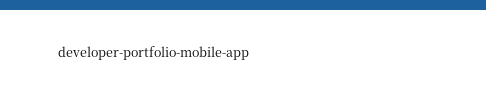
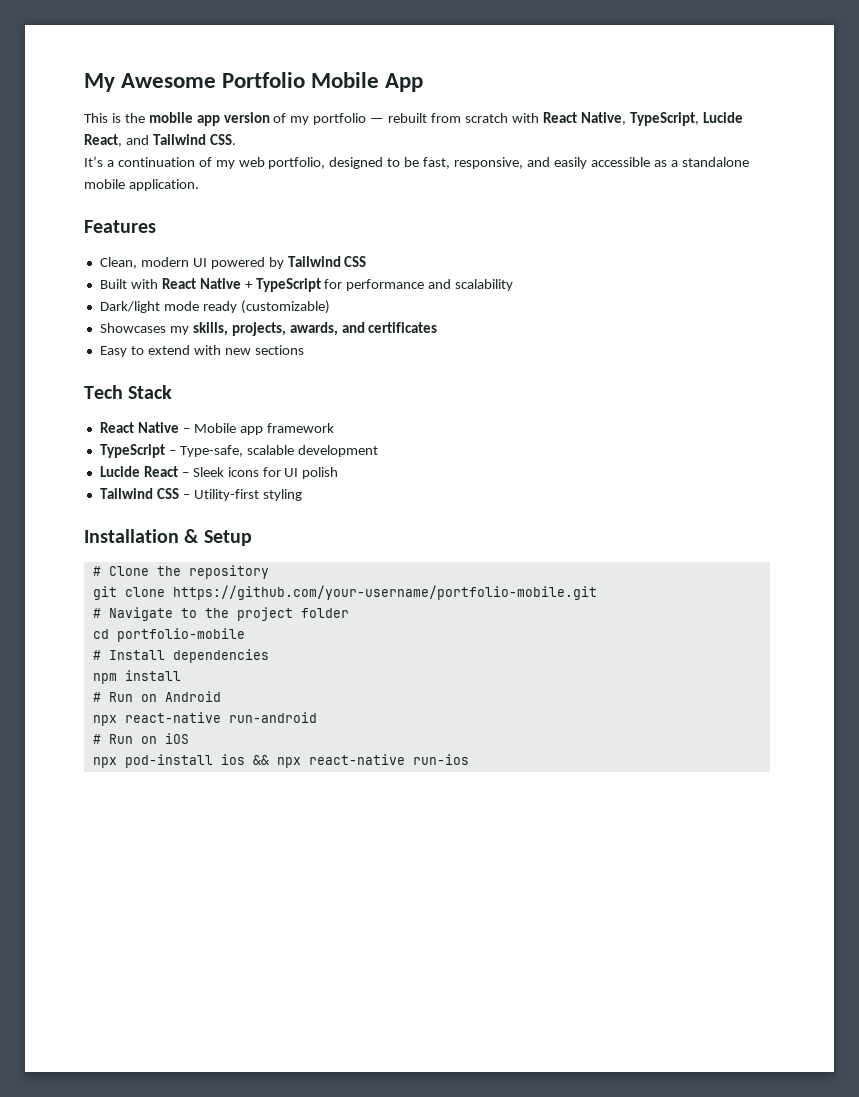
[58,46,249,60] developer-portfolio-mobile-app -> [84,72,424,92] [84,112,743,126] [84,134,236,147] [84,156,749,169] [84,179,199,191] [84,220,156,233] [99,256,367,269] [99,278,514,292] [99,300,330,314] [99,322,438,336] [99,345,304,357] [84,385,173,399] [99,422,334,435] [99,444,378,458] [99,466,339,479] [99,488,302,501] [84,529,252,546] [92,565,269,579] [92,585,597,600] [92,607,349,621] [92,628,245,642] [92,649,269,663] [92,670,181,684] [92,691,221,702] [92,712,317,726] [92,733,189,744] [92,754,469,768] My Awesome Portfolio Mobile App // This is the mobile app version of my portfolio — rebuilt from scratch with React Native, TypeScript, Lucide React, and Tailwind CSS. // It’s a continuation of my web portfolio, designed to be fast, responsive, and easily accessible as a standalone mobile application. // Features // Clean, modern UI powered by Tailwind CSS // Built with React Native + TypeScript for performance and scalability // Dark/light mode ready (customizable) // Showcases my skills, projects, awards, and certificates // Easy to extend with new sections // Tech Stack // React Native – Mobile app framework // TypeScript – Type-safe, scalable development // Lucide React – Sleek icons for UI polish // Tailwind CSS – Utility-first styling // Installation & Setup // # Clone the repository // git clone https://github.com/your-username/portfolio-mobile.git // # Navigate to the project folder // cd portfolio-mobile // # Install dependencies // npm install // # Run on Android // npx react-native run-android // # Run on iOS // npx pod-install ios && npx react-native run-ios

